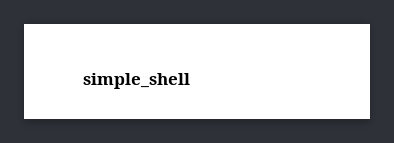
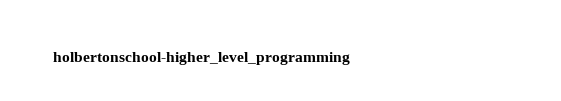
[83,73,190,89] simple_shell -> [53,52,350,65] holbertonschool-higher_level_programming

